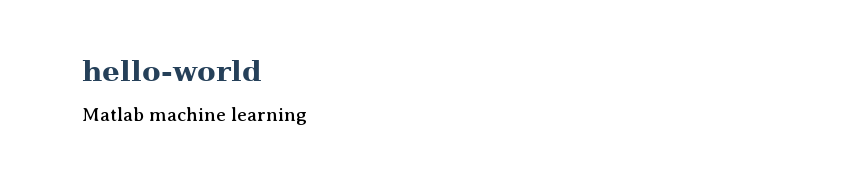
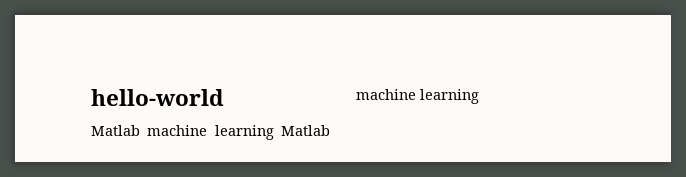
(308, 116) none -> [281,125,330,136] [356,89,479,104] Matlab machine learning

